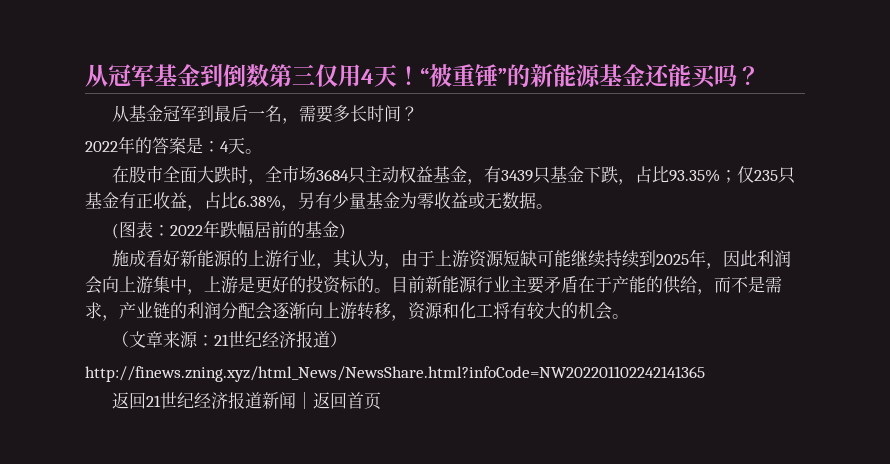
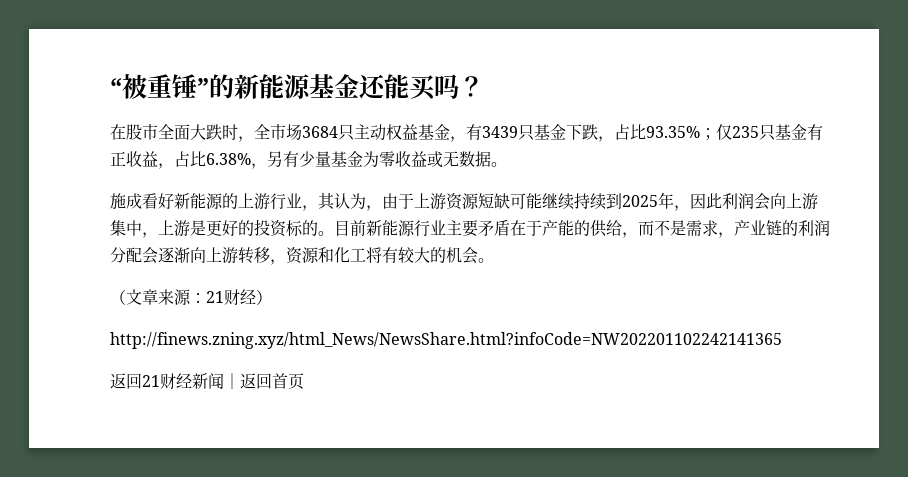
[85,64,420,87] 从冠军基金到倒数第三仅用4天！ -> (110, 87) none
[112,105,419,124] [85,136,262,154] // 从基金冠军到最后一名，需要多长时间？ // 2022年的答案是：4天。 -> (484, 86) none
[112,220,347,239] // (图表：2022年跌幅居前的基金) -> (507, 164) none
[228,331,331,348] 世纪经济报道 -> [224,289,256,305] 财经
[160,392,263,409] 世纪经济报道 -> [160,373,192,389] 财经

